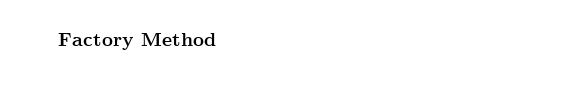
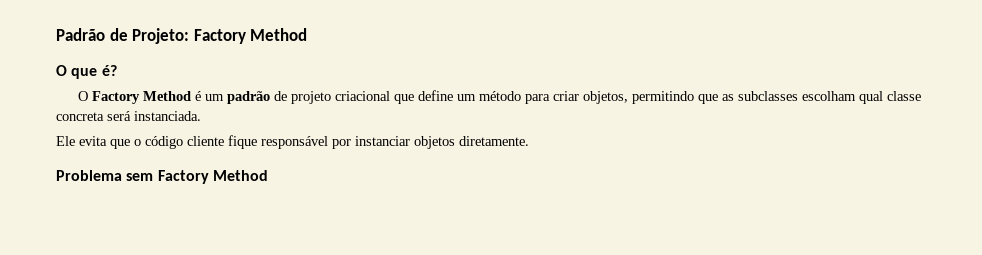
[58,32,216,50] Factory Method -> [56,28,308,44] [56,65,117,79] [77,90,921,104] [56,111,201,121] [56,135,529,149] [56,170,268,184] Padrão de Projeto: Factory Method // O que é? // O Factory Method é um padrão de projeto criacional que define um método para criar objetos, permitindo que as subclasses escolham qual classe concreta será instanciada. // Ele evita que o código cliente fique responsável por instanciar objetos diretamente. // Problema sem Factory Method

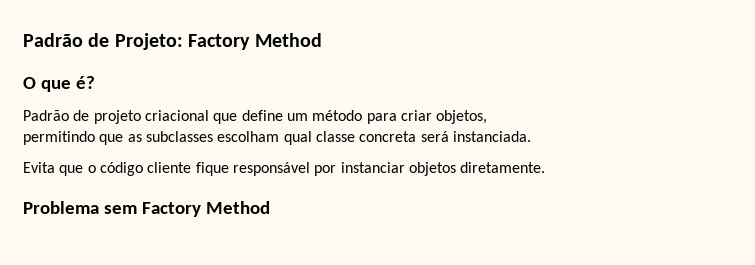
[77,91,270,104] O Factory Method é um padrão -> [23,110,69,121] Padrão
(628, 97) none -> (488, 117) //
[56,136,107,146] Ele evita -> [23,162,55,173] Evita

